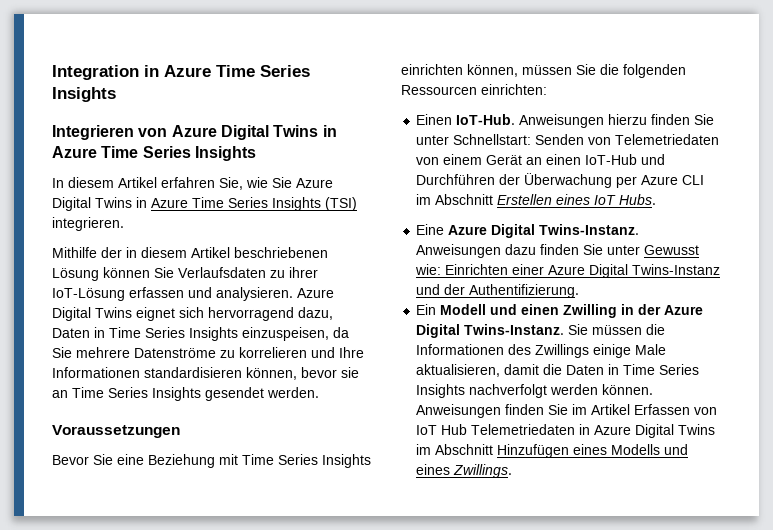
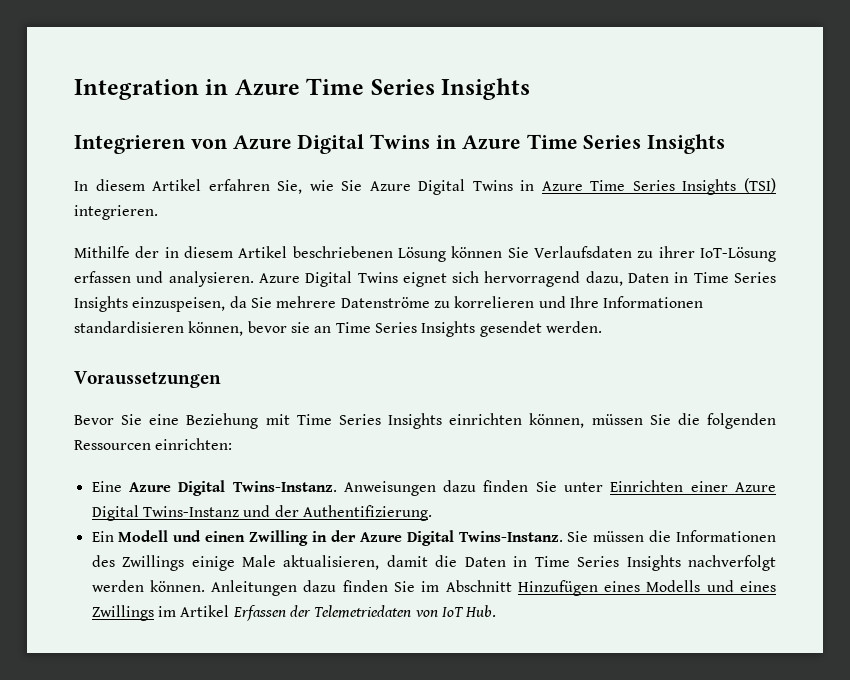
[416,114,715,128] [416,134,720,145] [416,154,666,165] [416,173,705,188] [416,194,657,205] // Einen IoT-Hub. Anweisungen hierzu finden Sie unter Schnellstart: Senden von Telemetriedaten von einem Gerät an einen IoT-Hub und Durchführen der Überwachung per Azure CLI im Abschnitt Erstellen eines IoT Hubs. -> (233, 444) none
[644,245,700,255] [415,264,442,275] Gewusst wie: -> (604, 487) none
[416,404,502,418] Anweisungen -> [211,580,337,596] Anleitungen dazu
[591,404,718,415] [416,424,716,438] [416,444,432,455] Artikel Erfassen von IoT Hub Telemetriedaten in Azure Digital Twins im -> (440, 586) none
[453,464,513,478] Zwillings. -> [91,605,497,621] Zwillings im Artikel Erfassen der Telemetriedaten von IoT Hub.

